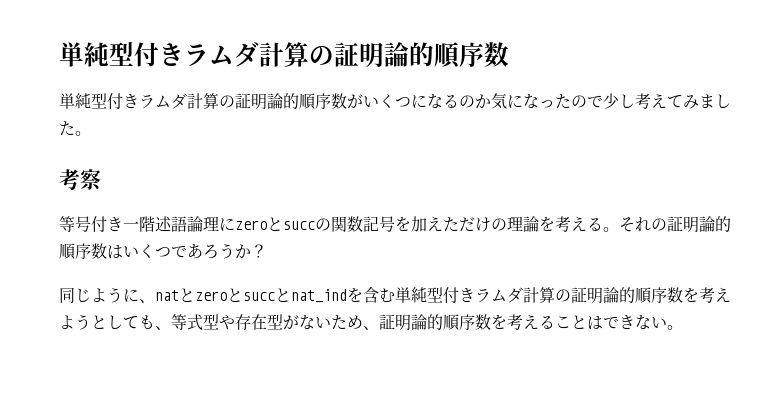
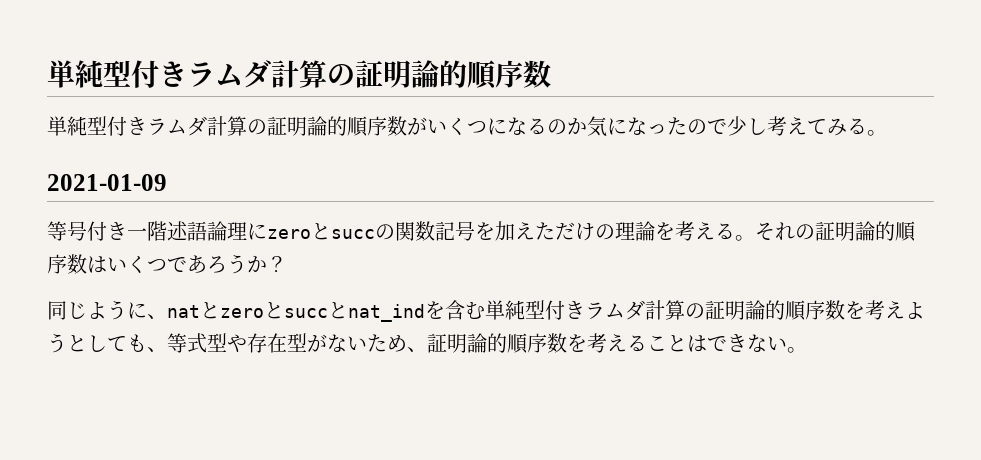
[699,94,731,109] [59,121,75,136] ました -> [847,118,867,135] る
[59,169,101,191] 考察 -> [47,174,167,191] 2021-01-09

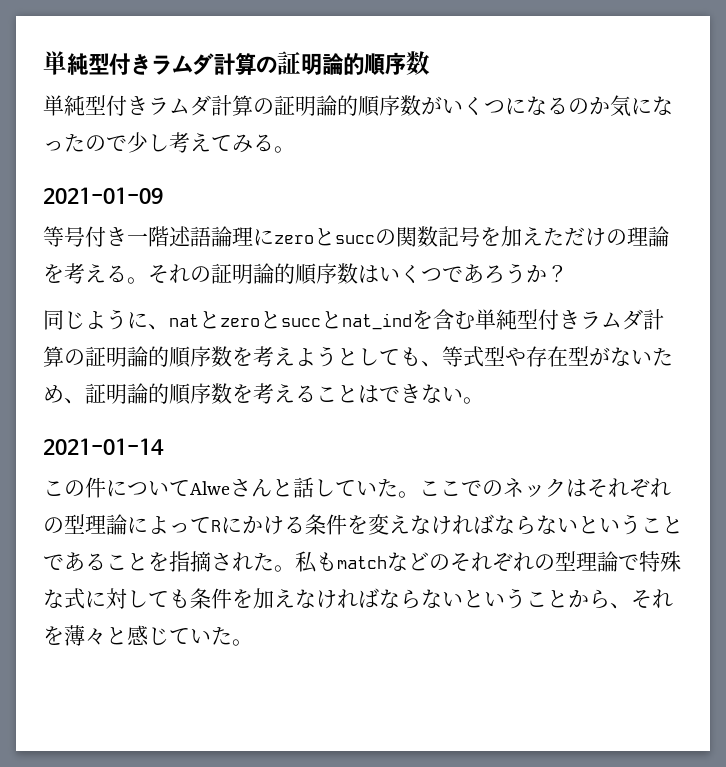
(807, 350) none -> [43,438,164,455] [43,477,671,498] [43,514,683,535] [43,551,681,573] [43,588,673,609] [43,625,253,646] // 2021-01-14 // この件についてAlweさんと話していた。ここでのネックはそれぞれの型理論によってRにかける条件を変えなければならないということであることを指摘された。私もmatchなどのそれぞれの型理論で特殊な式に対しても条件を加えなければならないということから、それを薄々と感じていた。

